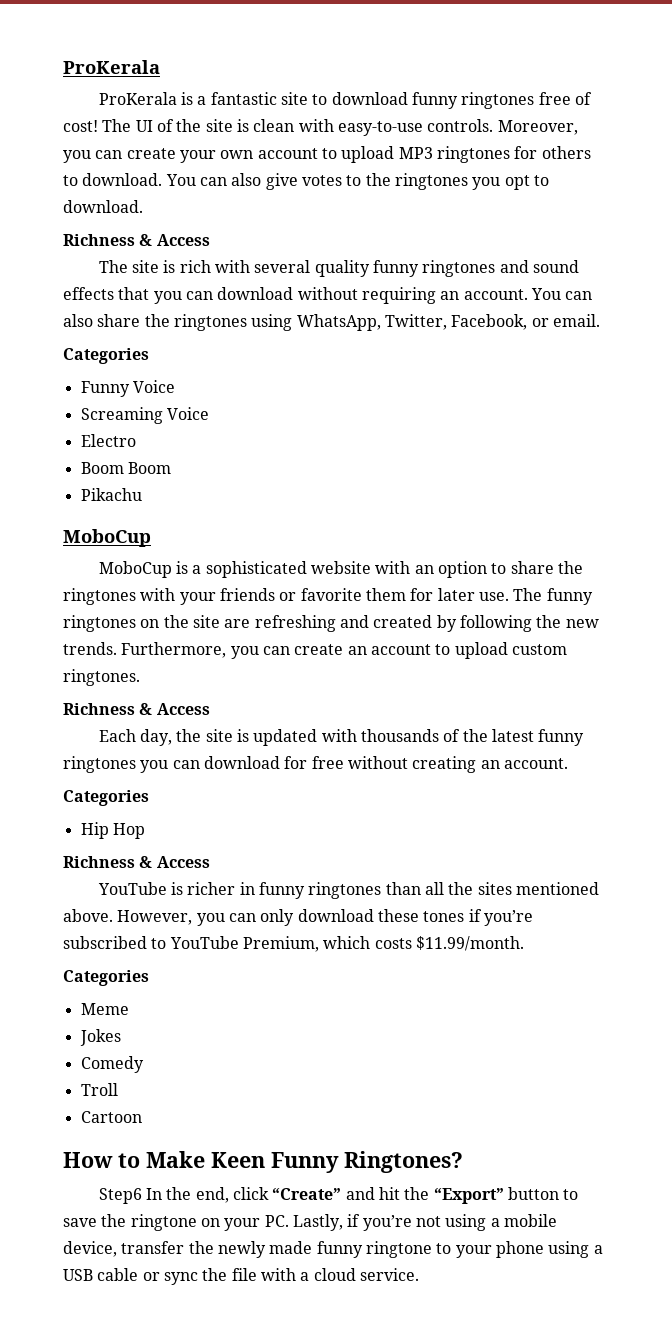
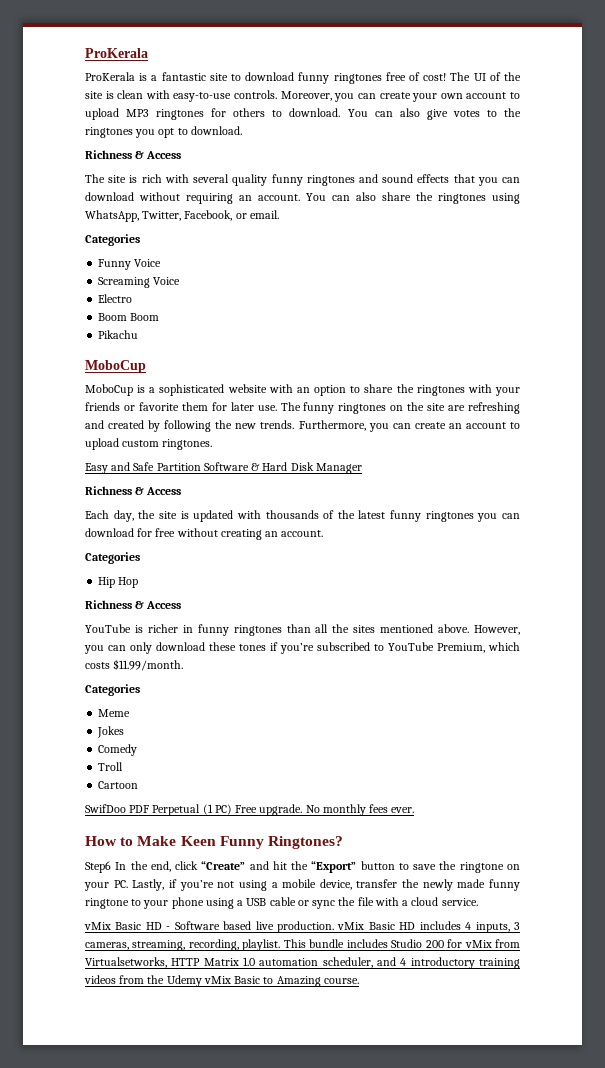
(140, 677) none -> [85,462,362,474] // Easy and Safe Partition Software & Hard Disk Manager
(142, 1117) none -> [85,804,415,816] // SwifDoo PDF Perpetual (1 PC) Free upgrade. No monthly fees ever.
(419, 1274) none -> [84,921,520,933] [85,939,520,951] [85,957,520,969] [84,975,359,987] // vMix Basic HD - Software based live production. vMix Basic HD includes 4 inputs, 3 cameras, streaming, recording, playlist. This bundle includes Studio 200 for vMix from Virtualsetworks, HTTP Matrix 1.0 automation scheduler, and 4 introductory training videos from the Udemy vMix Basic to Amazing course.

